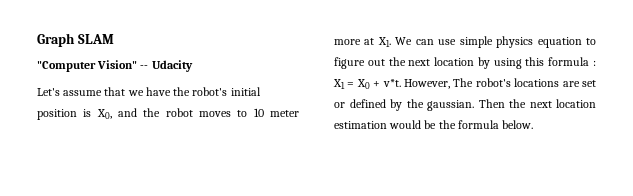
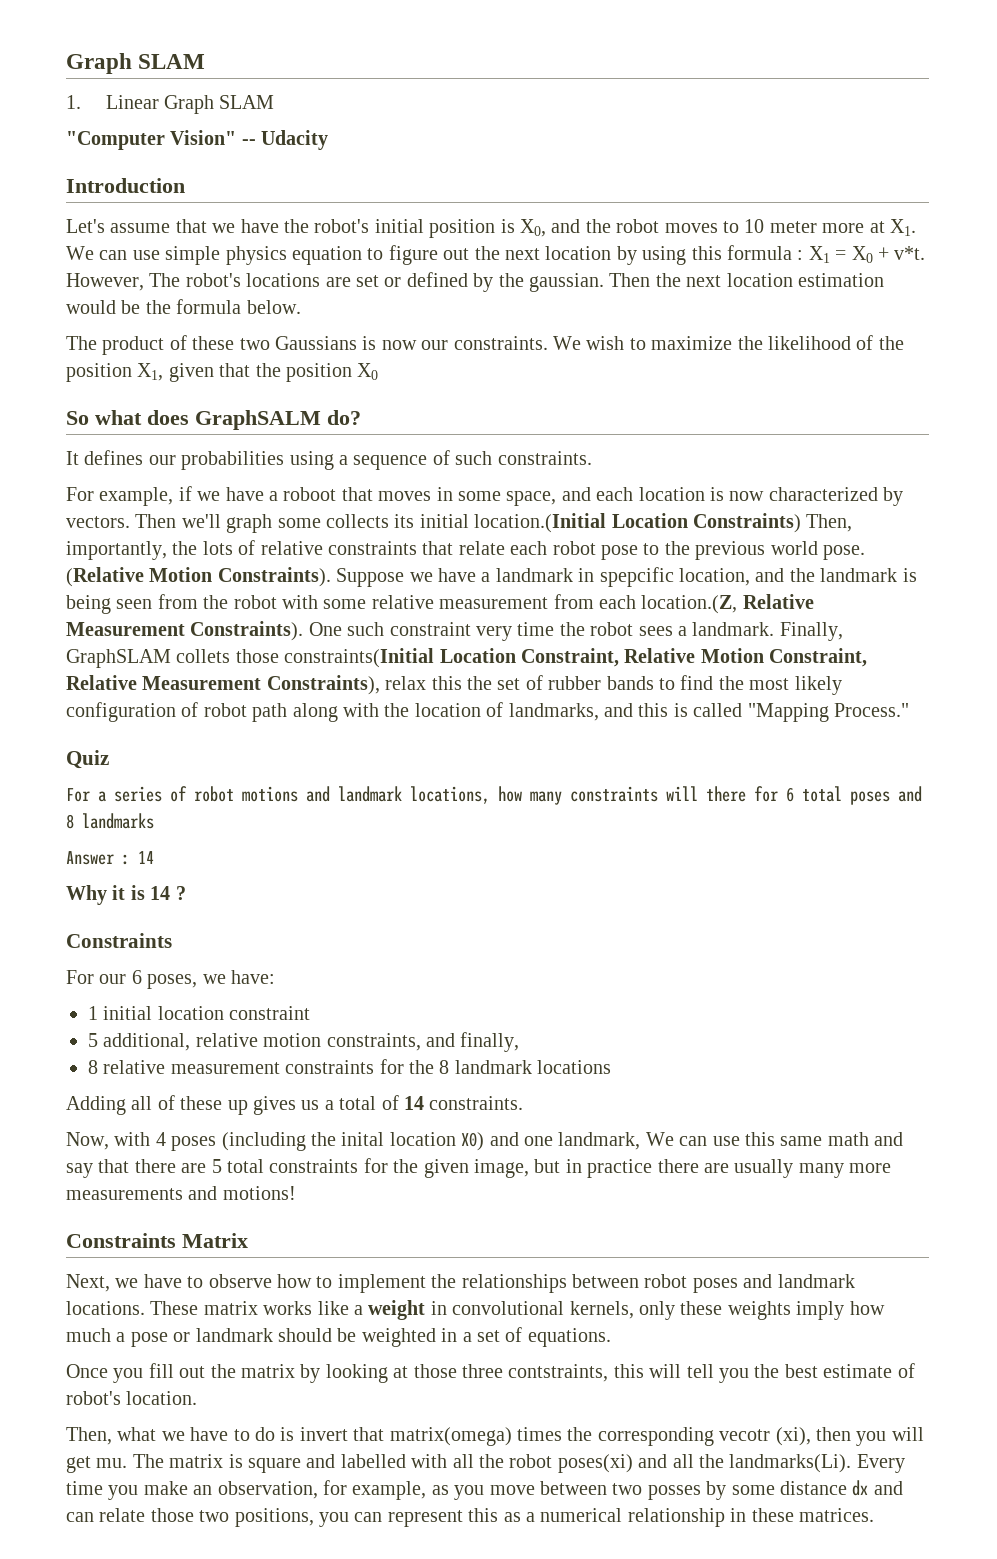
[37,33,114,47] Graph SLAM -> [66,53,206,74] [66,95,275,114] Graph SLAM // 1. Linear Graph SLAM
(193, 66) none -> [66,178,185,193] // Introduction
(534, 124) none -> [66,335,904,355] [66,363,379,382] [66,410,361,430] [66,450,592,470] [66,486,904,506] [66,513,853,533] [66,540,865,560] [66,567,917,587] [66,594,814,614] [66,621,843,641] [66,648,868,668] [66,675,842,695] [66,702,909,722] [66,750,109,769] [66,786,922,805] [66,813,154,829] [66,851,154,865] [66,885,186,905] [66,933,172,948] [66,970,275,989] [88,1006,311,1020] [88,1032,520,1052] [88,1059,612,1074] [66,1095,524,1115] [66,1132,904,1151] [66,1158,892,1178] [66,1186,296,1200] [66,1233,248,1248] [66,1274,855,1293] [66,1300,885,1320] [66,1327,611,1347] [66,1363,915,1383] [66,1391,198,1405] [66,1427,924,1446] [66,1454,905,1473] [66,1480,903,1500] [66,1508,874,1527] // The product of these two Gaussians is now our constraints. We wish to maximize the likelihood of the position X1, given that the position X0 // So what does GraphSALM do? // It defines our probabilities using a sequence of such constraints. // For example, if we have a roboot that moves in some space, and each location is now characterized by vectors. Then we'll graph some collects its initial location.(Initial Location Constraints) Then, importantly, the lots of relative constraints that relate each robot pose to the previous world pose. (Relative Motion Constraints). Suppose we have a landmark in spepcific location, and the landmark is being seen from the robot with some relative measurement from each location.(Z, Relative Measurement Constraints). One such constraint very time the robot sees a landmark. Finally, GraphSLAM collets those constraints(Initial Location Constraint, Relative Motion Constraint, Relative Measurement Constraints), relax this the set of rubber bands to find the most likely configuration of robot path along with the location of landmarks, and this is called "Mapping Process." // Quiz // For a series of robot motions and landmark locations, how many constraints will there for 6 total poses and 8 landmarks // Answer : 14 // Why it is 14 ? // Constraints // For our 6 poses, we have: // 1 initial location constraint // 5 additional, relative motion constraints, and finally, // 8 relative measurement constraints for the 8 landmark locations // Adding all of these up gives us a total of 14 constraints. // Now, with 4 poses (including the inital location X0) and one landmark, We can use this same math and say that there are 5 total constraints for the given image, but in practice there are usually many more measurements and motions! // Constraints Matrix // Next, we have to observe how to implement the relationships between robot poses and landmark locations. These matrix works like a weight in convolutional kernels, only these weights imply how much a pose or landmark should be weighted in a set of equations. // Once you fill out the matrix by looking at those three contstraints, this will tell you the best estimate of robot's location. // Then, what we have to do is invert that matrix(omega) times the corresponding vecotr (xi), then you will get mu. The matrix is square and labelled with all the robot poses(xi) and all the landmarks(Li). Every time you make an observation, for example, as you move between two posses by some distance dx and can relate those two positions, you can represent this as a numerical relationship in these matrices.

